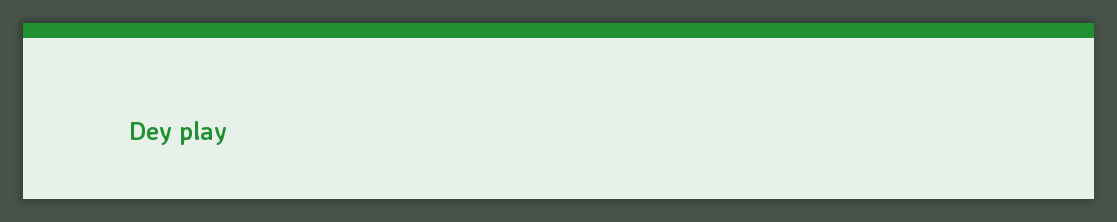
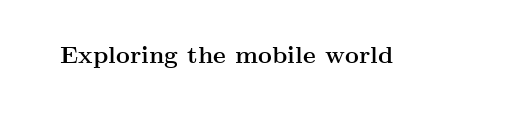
[129,121,227,145] Dey play -> [60,46,393,68] Exploring the mobile world

